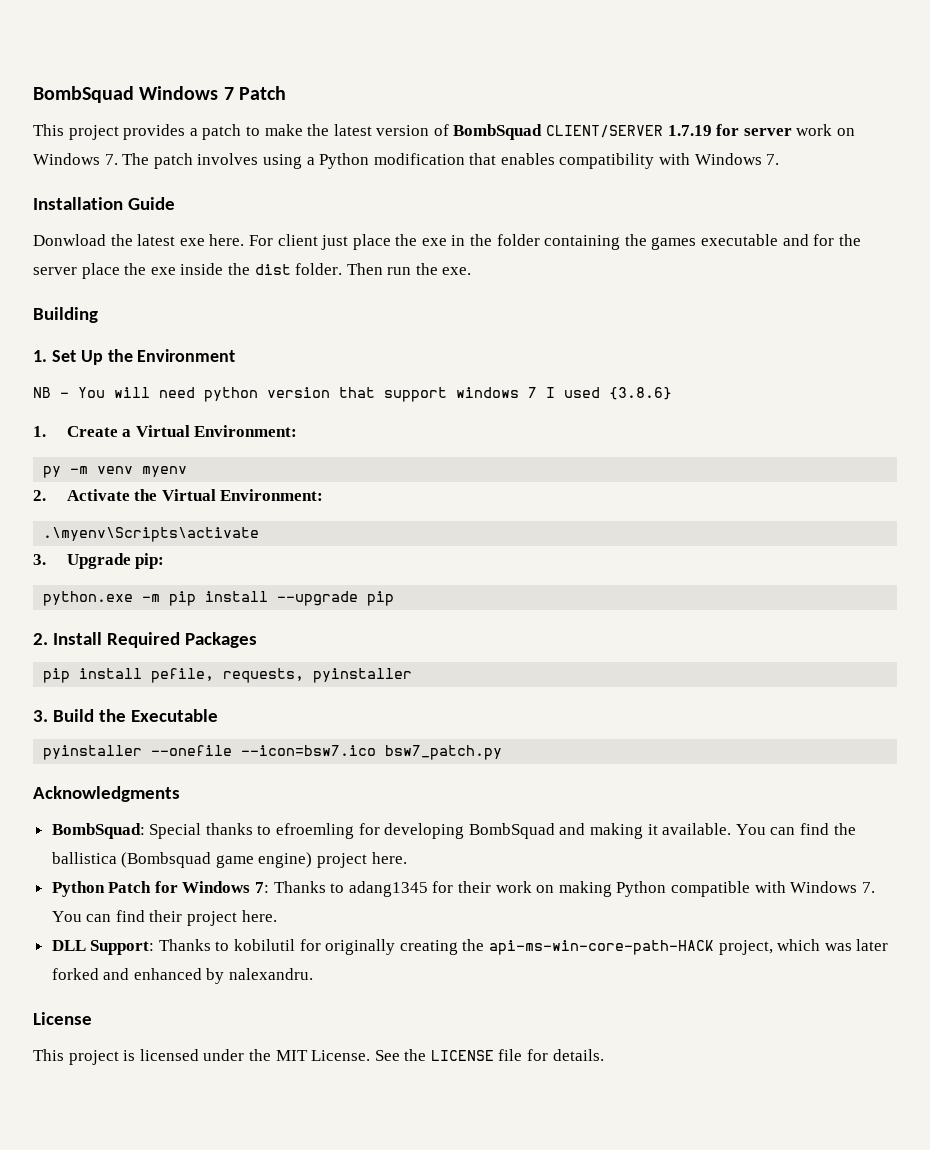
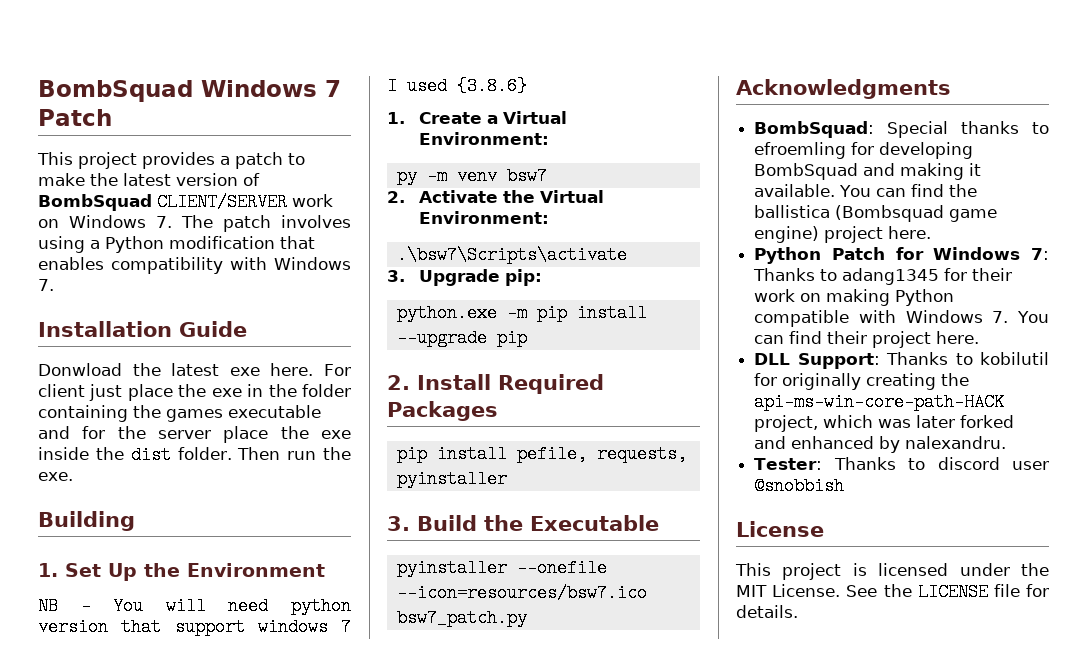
[667,124,792,136] 1.7.19 for server -> (287, 202) none
[142,466,188,477] myenv -> [506,167,547,185] bsw7
[43,527,260,542] .\myenv\Scripts\activate -> [396,246,627,264] .\bsw7\Scripts\activate
[241,745,377,756] --icon=bsw7.ico -> [396,584,647,602] --icon=resources/bsw7.ico
(314, 974) none -> [754,457,1049,470] [754,477,845,495] // Tester: Thanks to discord user @snobbish

